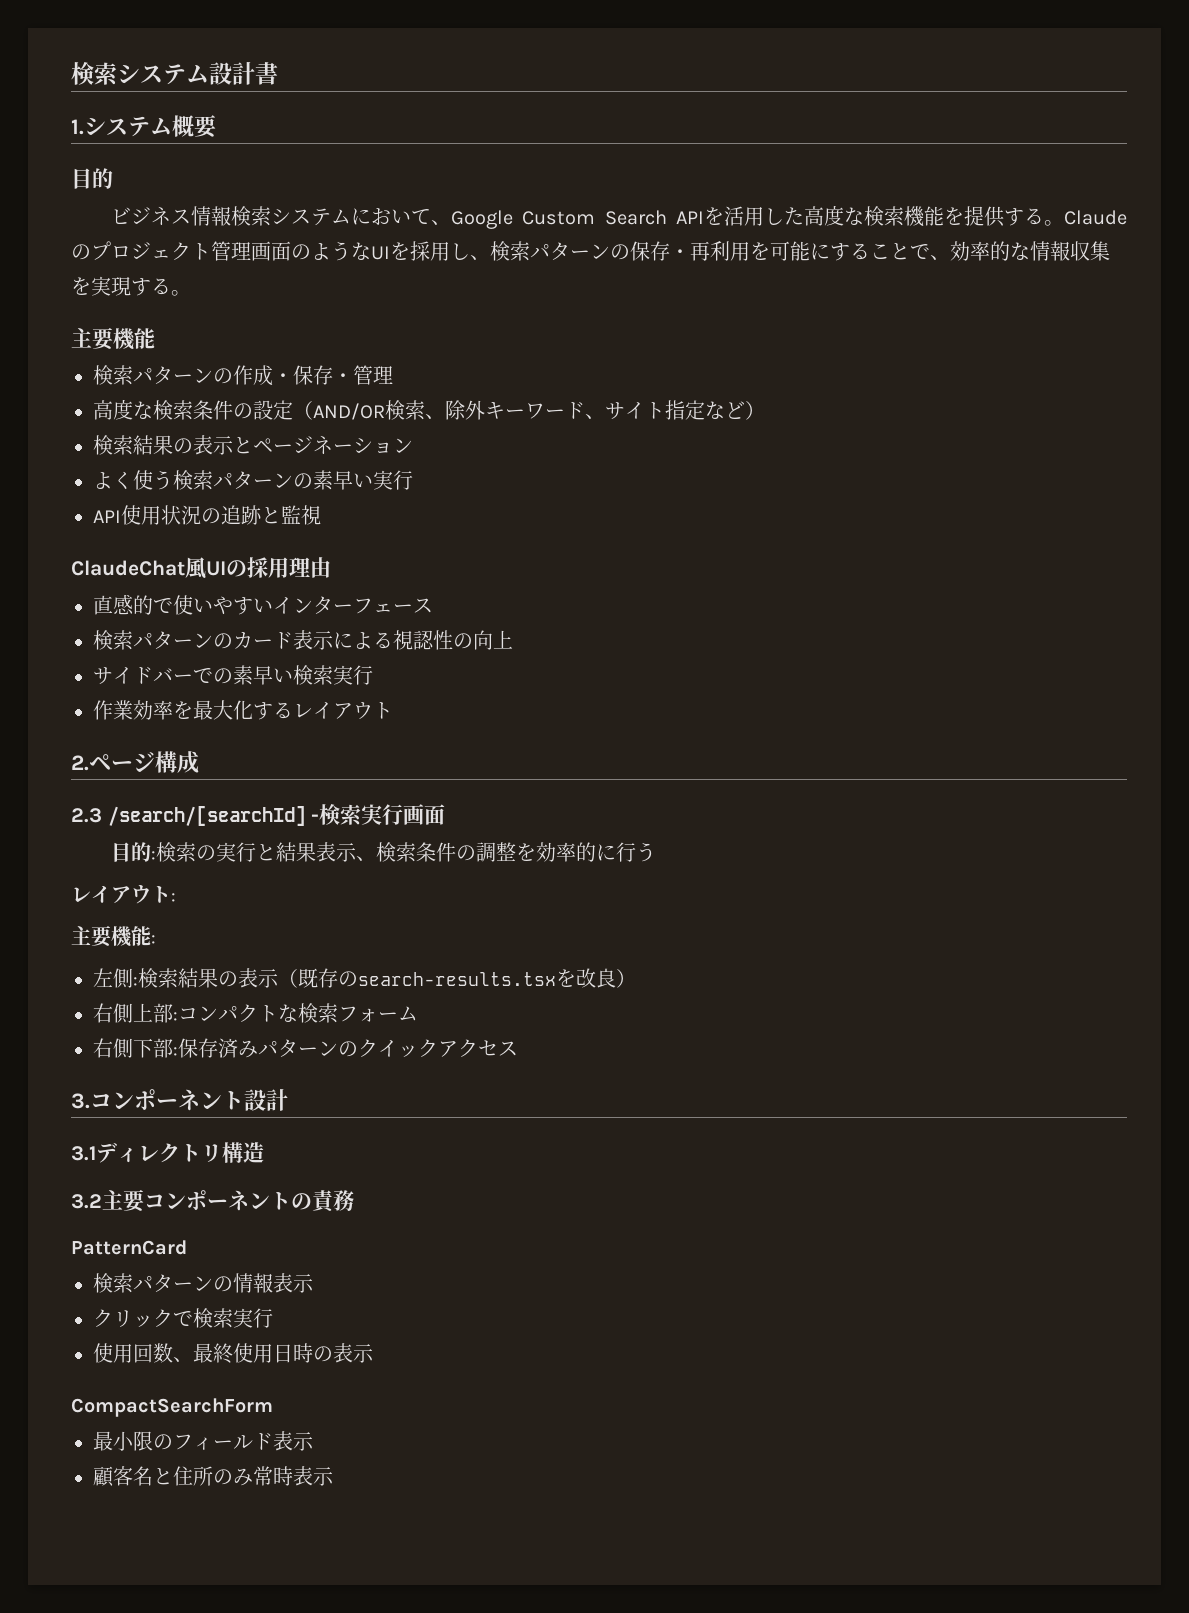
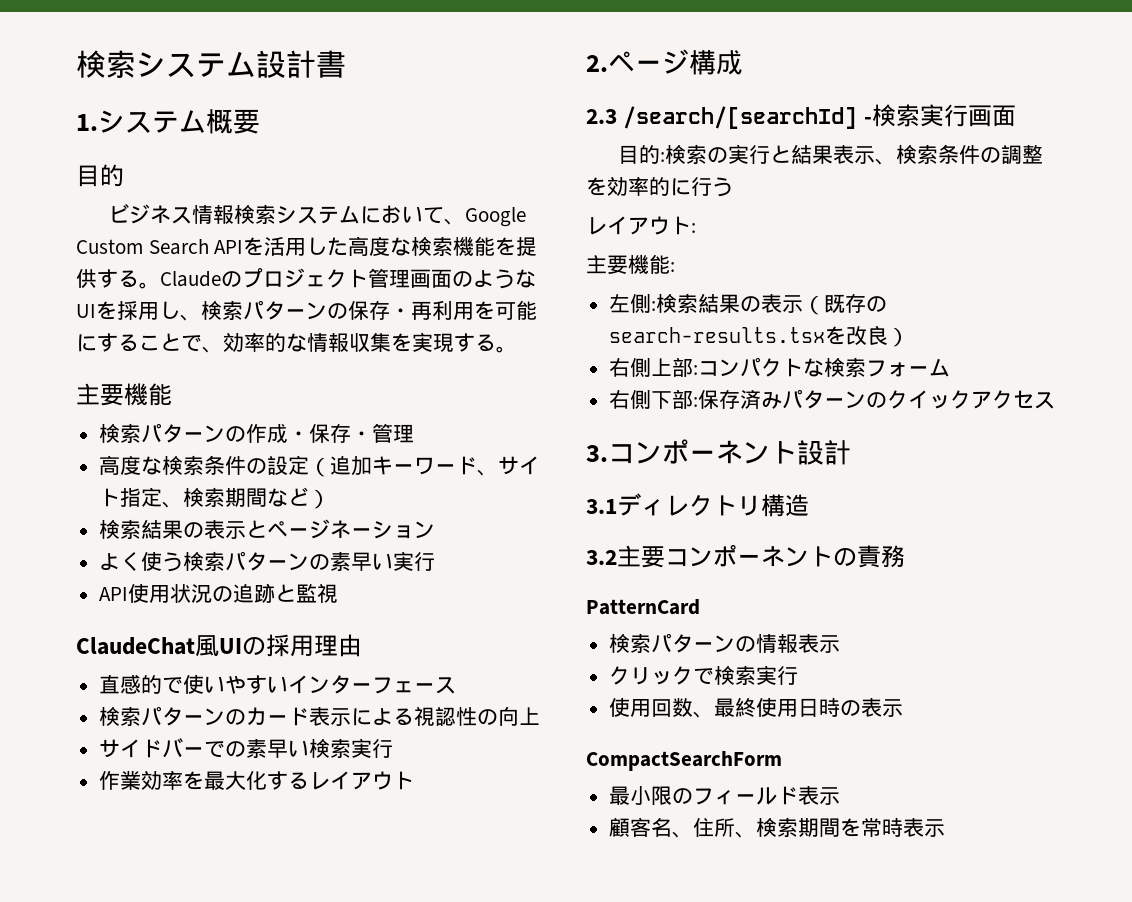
[313,400,485,420] AND/OR検索、除外 -> [330,455,373,476] 追加
(705, 410) none -> [162,487,268,508] 、検索期間
[153,1466,253,1486] と住所のみ -> [672,817,862,838] 、住所、検索期間を

